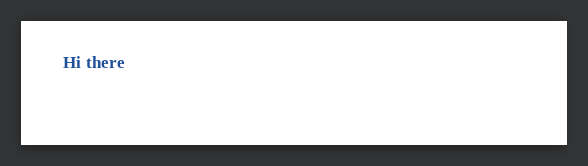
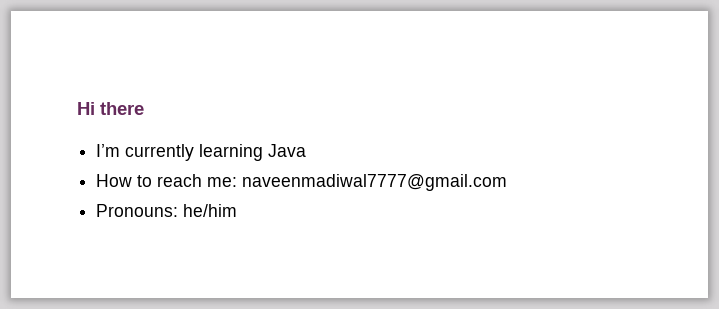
(125, 62) none -> [96,144,307,161] [96,174,508,191] [96,204,238,217] // I’m currently learning Java // How to reach me: naveenmadiwal7777@gmail.com // Pronouns: he/him

